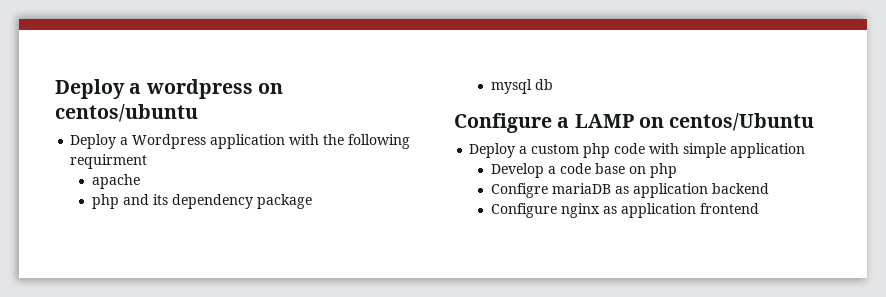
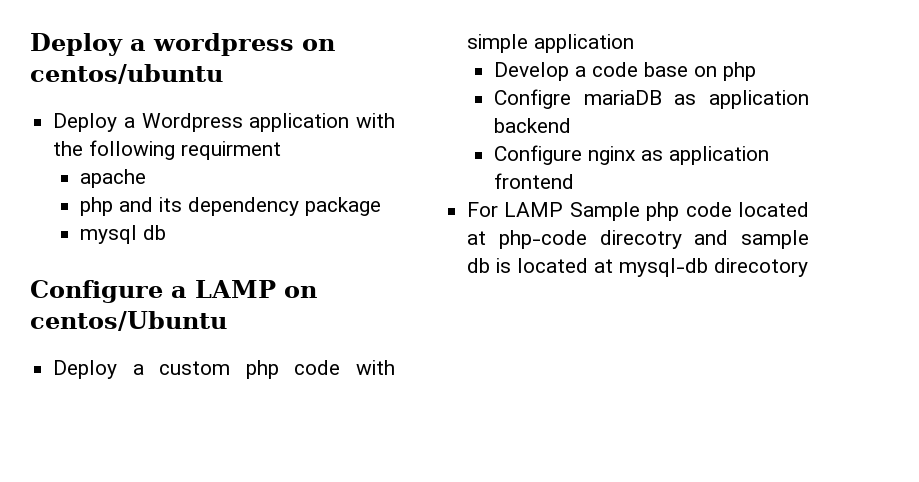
(759, 208) none -> [467,202,809,221] [467,230,809,249] [467,258,809,277] // For LAMP Sample php code located at php-code direcotry and sample db is located at mysql-db direcotory

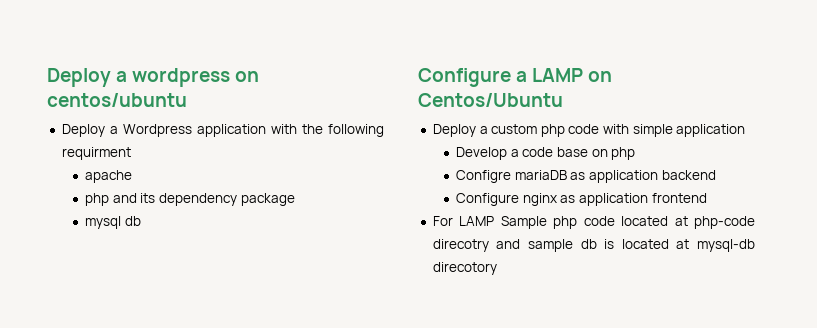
[30,311,227,331] centos/Ubuntu -> [418,93,563,107] Centos/Ubuntu

